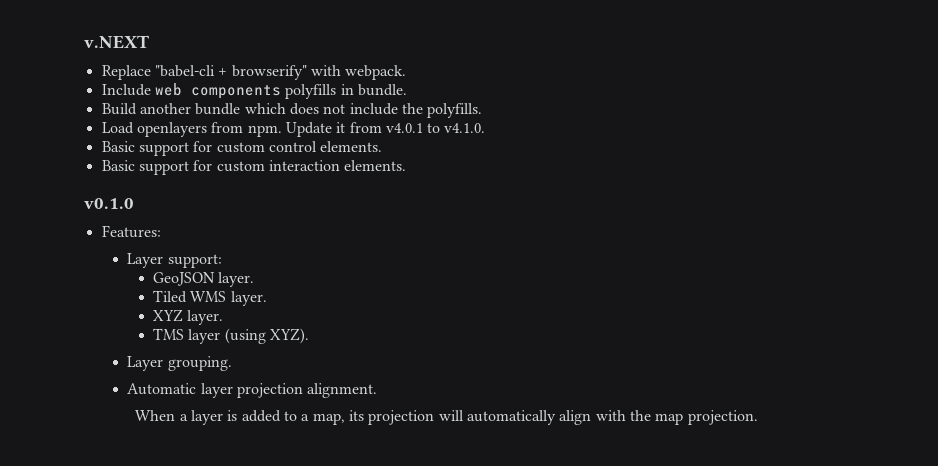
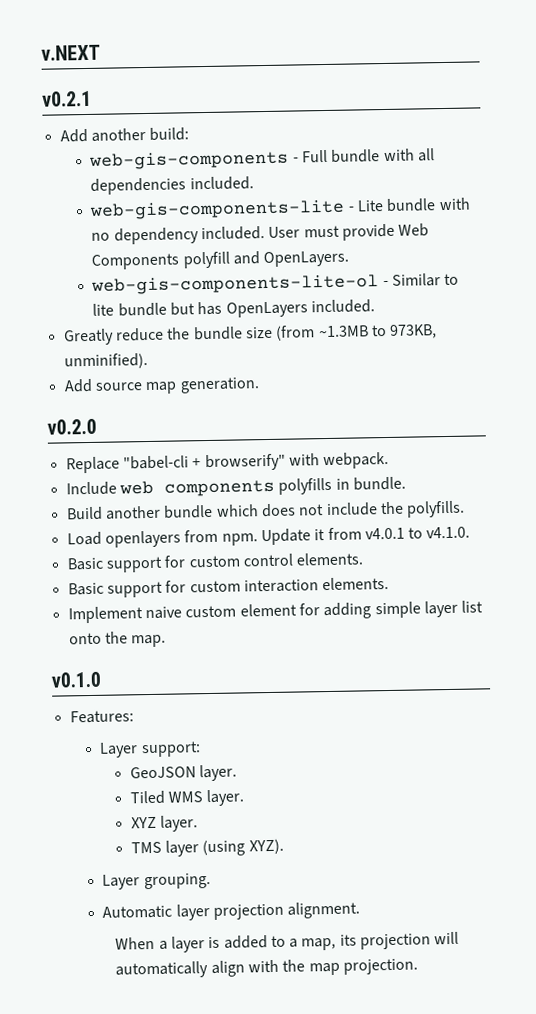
(149, 42) none -> [42,90,92,107] [59,127,190,143] [89,148,435,170] [90,176,254,195] [89,197,471,220] [91,223,430,245] [91,250,350,270] [91,273,460,295] [92,299,375,318] [62,324,438,346] [63,352,148,370] [63,377,260,395] [47,418,97,435] // v0.2.1 // Add another build: // web-gis-components - Full bundle with all dependencies included. // web-gis-components-lite - Lite bundle with no dependency included. User must provide Web Components polyfill and OpenLayers. // web-gis-components-lite-ol - Similar to lite bundle but has OpenLayers included. // Greatly reduce the bundle size (from ~1.3MB to 973KB, unminified). // Add source map generation. // v0.2.0
(407, 165) none -> [67,600,484,624] [68,631,167,648] // Implement naive custom element for adding simple layer list onto the map.

